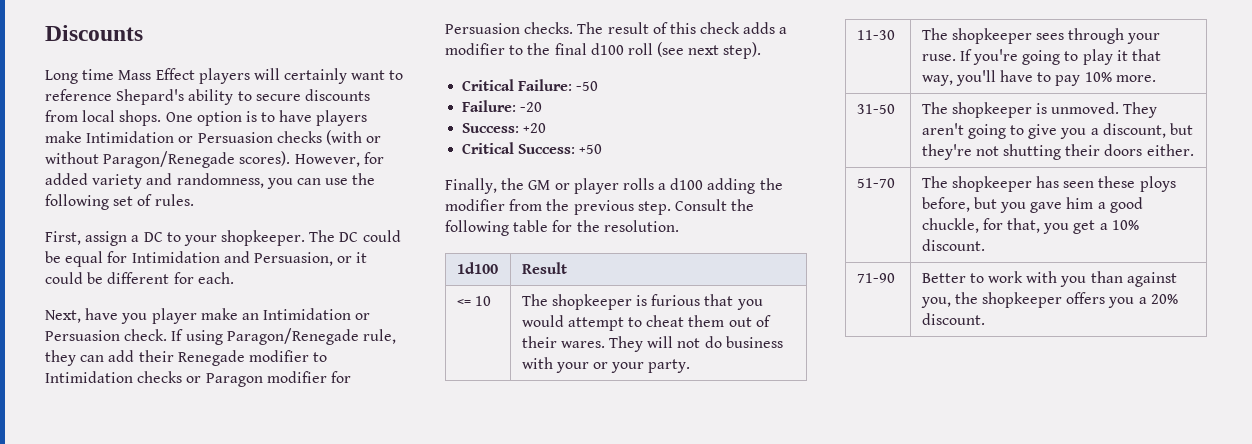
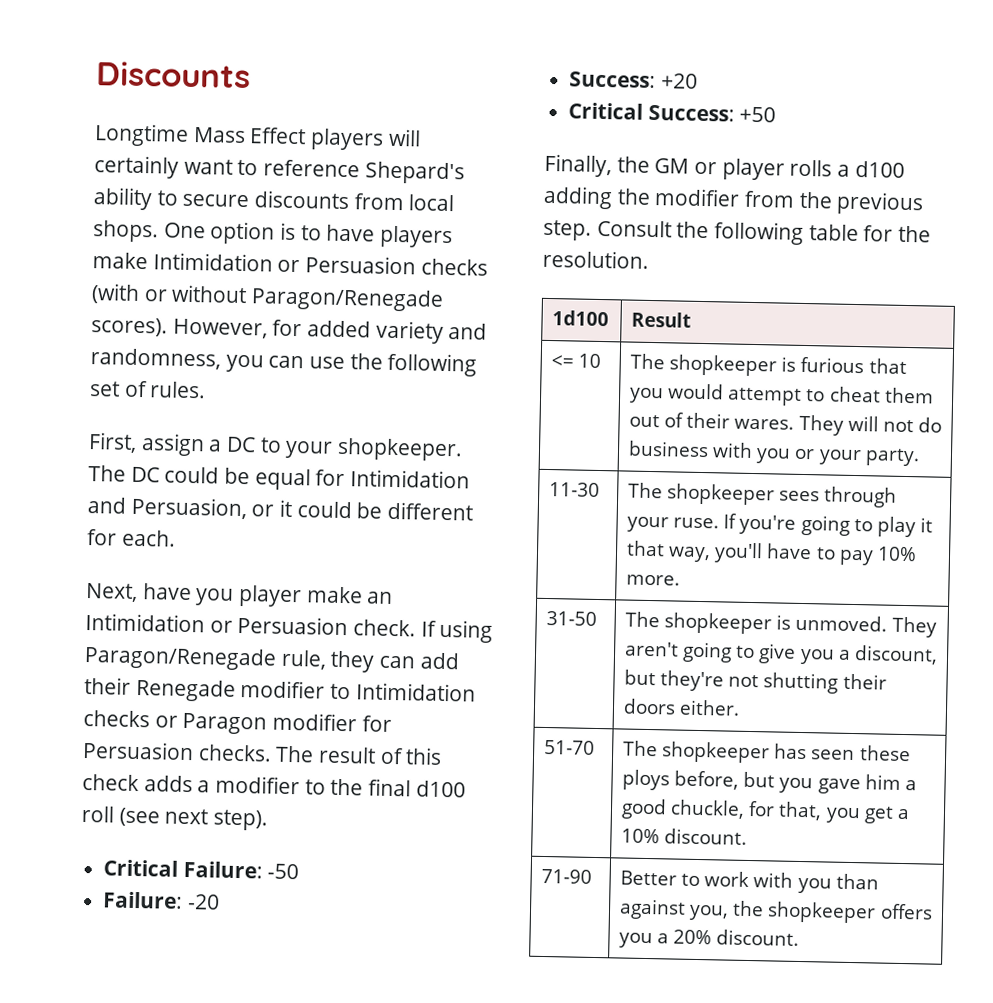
[45,69,115,84] Long time -> [94,123,189,147] Longtime
[555,362,589,373] your -> [756,448,792,464] you

